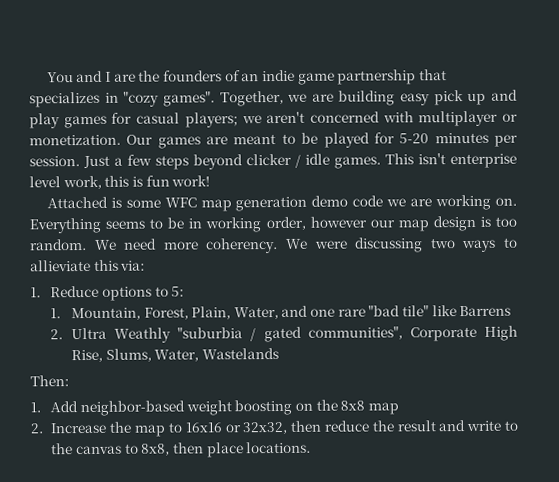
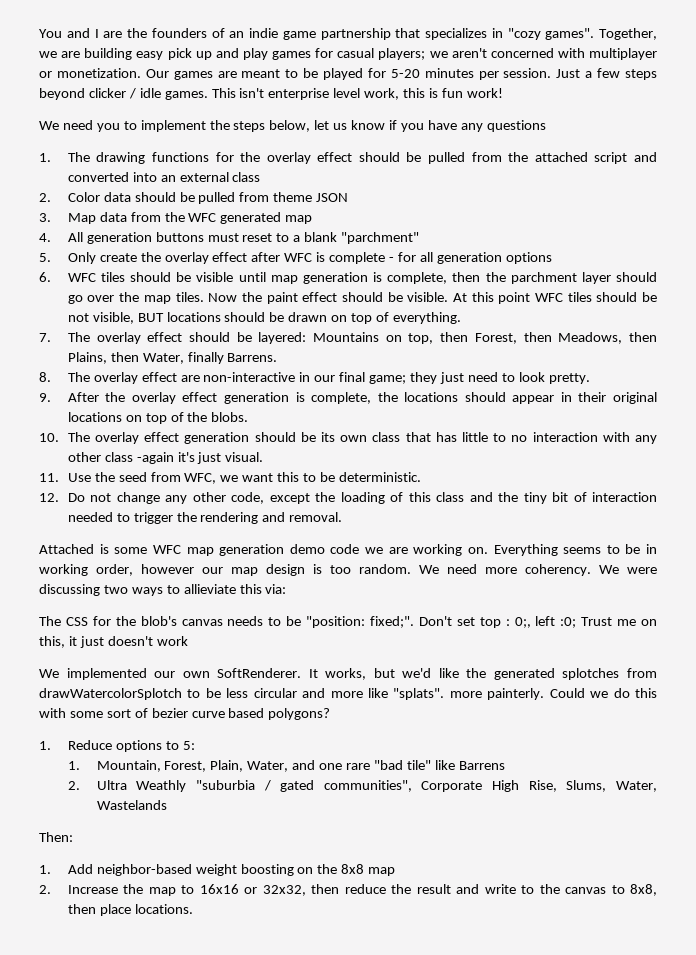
(211, 181) none -> [39,120,546,132] [39,152,657,164] [67,172,261,182] [39,192,349,204] [39,212,313,224] [39,232,420,244] [39,252,552,264] [39,272,657,284] [67,292,657,304] [67,312,461,324] [39,332,657,344] [67,352,278,364] [39,372,590,384] [39,392,658,404] [67,412,249,424] [39,432,657,444] [67,452,264,464] [39,472,421,484] [39,492,658,504] [67,512,343,524] // We need you to implement the steps below, let us know if you have any questions // 1. The drawing functions for the overlay effect should be pulled from the attached script and converted into an external class // 2. Color data should be pulled from theme JSON // 3. Map data from the WFC generated map // 4. All generation buttons must reset to a blank "parchment" // 5. Only create the overlay effect after WFC is complete - for all generation options // 6. WFC tiles should be visible until map generation is complete, then the parchment layer should go over the map tiles. Now the paint effect should be visible. At this point WFC tiles should be not visible, BUT locations should be drawn on top of everything. // 7. The overlay effect should be layered: Mountains on top, then Forest, then Meadows, then Plains, then Water, finally Barrens. // 8. The overlay effect are non-interactive in our final game; they just need to look pretty. // 9. After the overlay effect generation is complete, the locations should appear in their original locations on top of the blobs. // 10. The overlay effect generation should be its own class that has little to no interaction with any other class -again it's just visual. // 11. Use the seed from WFC, we want this to be deterministic. // 12. Do not change any other code, except the loading of this class and the tiny bit of interaction needed to trigger the rendering and removal.
(146, 265) none -> [39,616,657,628] [39,636,188,648] [39,668,658,680] [39,688,658,700] [39,708,331,720] // The CSS for the blob's canvas needs to be "position: fixed;". Don't set top : 0;, left :0; Trust me on this, it just doesn't work // We implemented our own SoftRenderer. It works, but we'd like the generated splotches from drawWatercolorSplotch to be less circular and more like "splats". more painterly. Could we do this with some sort of bezier curve based polygons?

